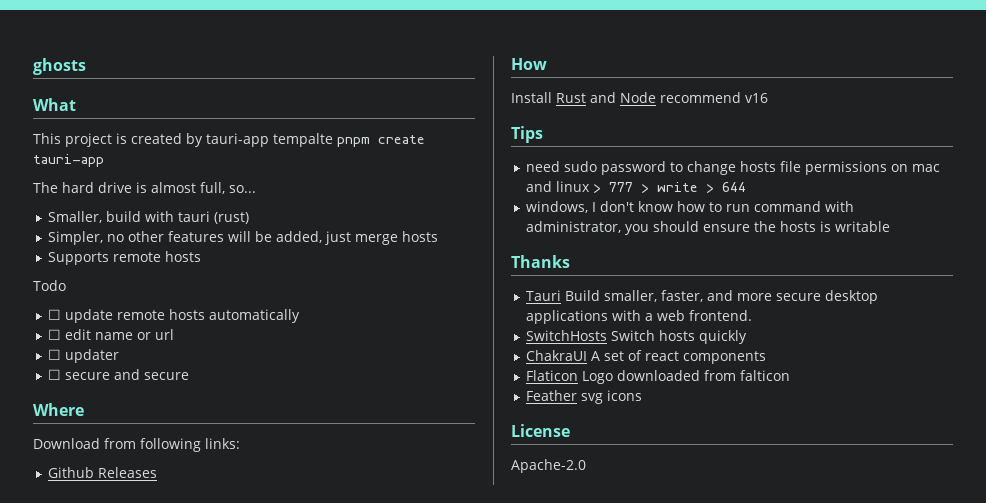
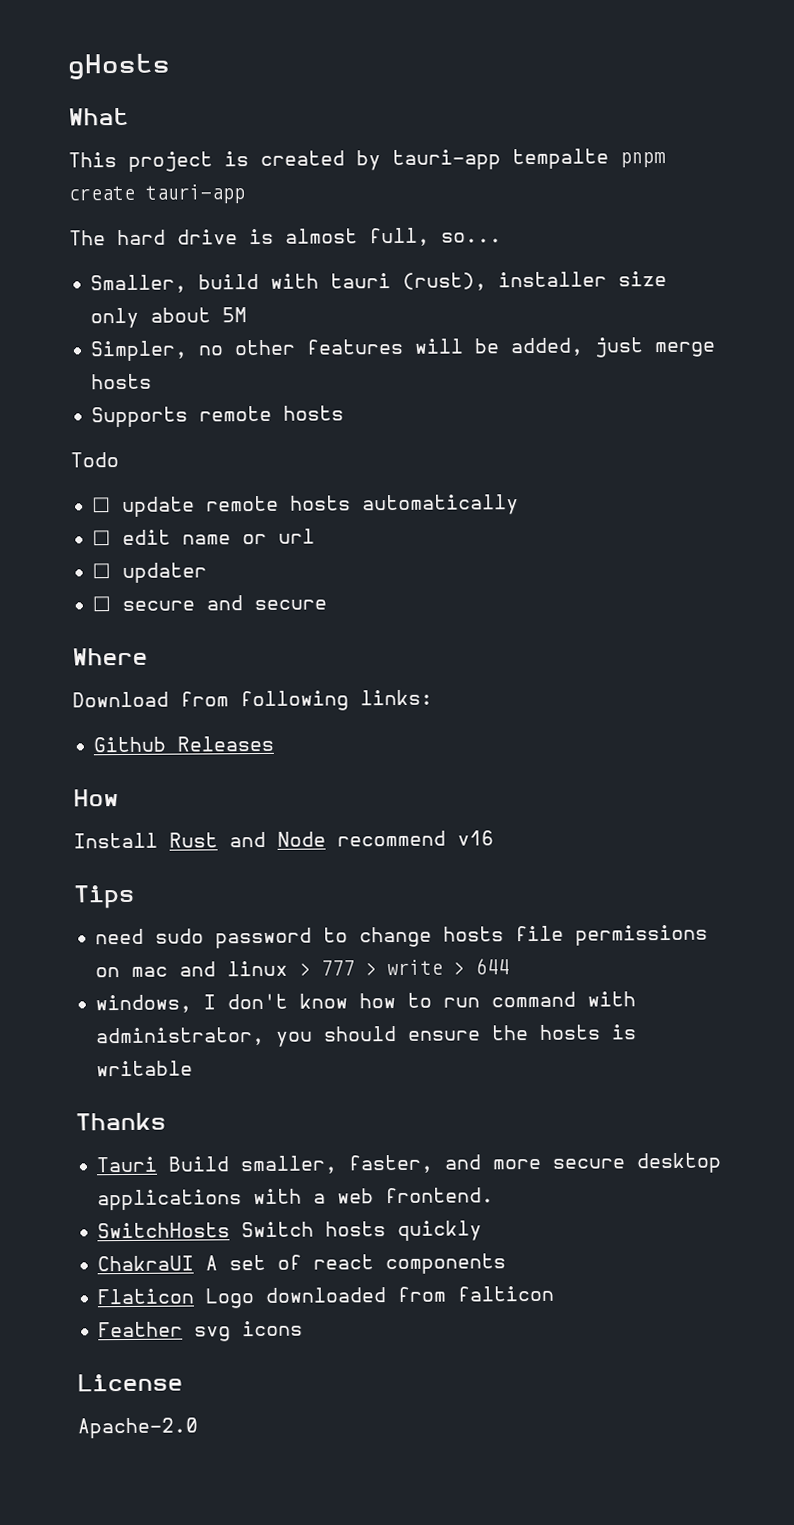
[33,58,86,75] ghosts -> [67,53,170,80] gHosts
[214,212,250,224] (rust) -> [402,271,668,291] [90,307,248,329] (rust), installer size only about 5M

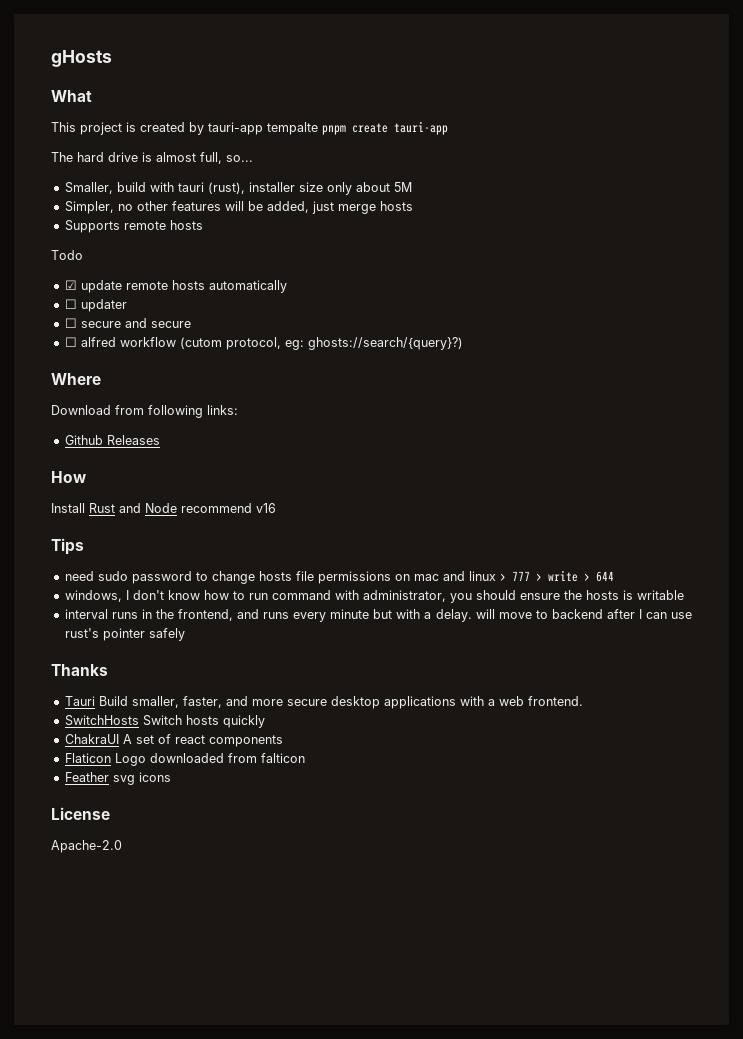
[92,497,112,513] ☐ -> [64,280,77,290] ☑
[92,528,316,546] // ☐ edit name or url -> (287, 286) none
(328, 605) none -> [64,337,463,350] // ☐ alfred workflow (cutom protocol, eg: ghosts://search/{query}?)
(194, 1068) none -> [64,609,692,622] [64,628,185,641] // interval runs in the frontend, and runs every minute but with a delay. will move to backend after I can use rust's pointer safely

